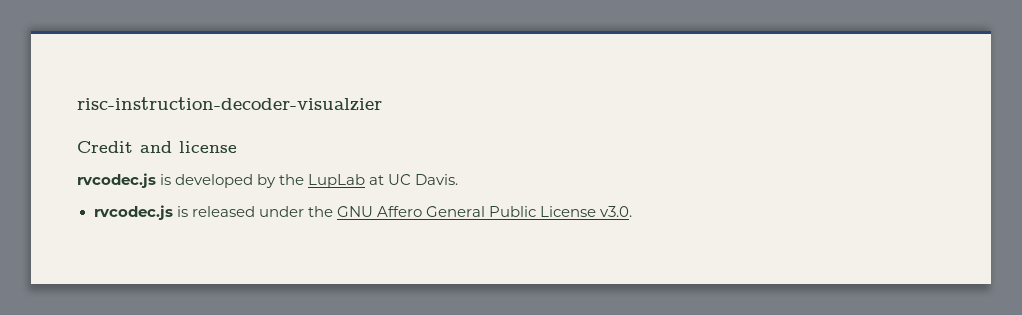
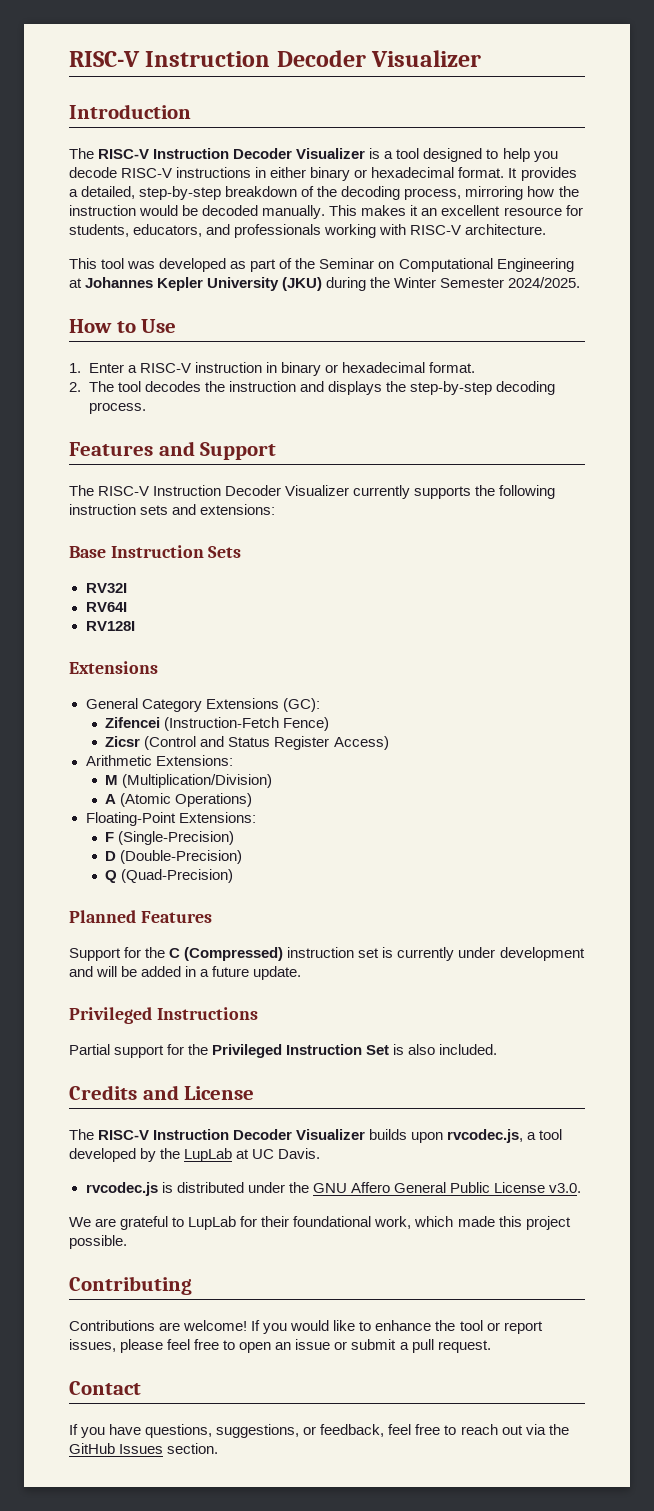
[77,97,382,112] [77,141,237,153] [77,173,172,188] risc-instruction-decoder-visualzier // Credit and license // rvcodec.js is -> [69,50,482,67] [69,104,191,119] [69,148,558,162] [69,167,577,181] [69,186,579,200] [69,205,583,219] [69,224,547,238] [69,258,574,272] [69,277,581,291] [69,319,177,333] [69,362,476,376] [69,381,556,395] [88,402,146,414] [69,441,277,460] [69,485,556,499] [69,504,276,515] [69,545,242,558] [85,583,127,593] [85,602,127,612] [85,621,135,631] [69,661,158,674] [85,698,320,712] [105,717,330,731] [105,736,389,750] [85,755,233,766] [105,774,273,788] [105,793,253,807] [85,812,256,826] [105,831,235,845] [105,850,243,864] [105,869,234,883] [69,910,212,923] [69,947,585,961] [69,966,302,980] [69,1007,258,1024] [69,1044,498,1058] [69,1085,255,1100] [69,1129,563,1143] RISC-V Instruction Decoder Visualizer // Introduction // The RISC-V Instruction Decoder Visualizer is a tool designed to help you decode RISC-V instructions in either binary or hexadecimal format. It provides a detailed, step-by-step breakdown of the decoding process, mirroring how the instruction would be decoded manually. This makes it an excellent resource for students, educators, and professionals working with RISC-V architecture. // This tool was developed as part of the Seminar on Computational Engineering at Johannes Kepler University (JKU) during the Winter Semester 2024/2025. // How to Use // 1. Enter a RISC-V instruction in binary or hexadecimal format. // 2. The tool decodes the instruction and displays the step-by-step decoding process. // Features and Support // The RISC-V Instruction Decoder Visualizer currently supports the following instruction sets and extensions: // Base Instruction Sets // RV32I // RV64I // RV128I // Extensions // General Category Extensions (GC): // Zifencei (Instruction-Fetch Fence) // Zicsr (Control and Status Register Access) // Arithmetic Extensions: // M (Multiplication/Division) // A (Atomic Operations) // Floating-Point Extensions: // F (Single-Precision) // D (Double-Precision) // Q (Quad-Precision) // Planned Features // Support for the C (Compressed) instruction set is currently under development and will be added in a future update. // Privileged Instructions // Partial support for the Privileged Instruction Set is also included. // Credits and License // The RISC-V Instruction Decoder Visualizer builds upon rvcodec.js, a tool
[191,206,255,217] released -> [176,1182,244,1193] distributed
(632, 211) none -> [69,1216,571,1230] [69,1235,127,1249] [69,1276,192,1295] [69,1320,543,1334] [69,1339,491,1353] [69,1381,141,1395] [69,1424,569,1438] [69,1443,219,1454] // We are grateful to LupLab for their foundational work, which made this project possible. // Contributing // Contributions are welcome! If you would like to enhance the tool or report issues, please feel free to open an issue or submit a pull request. // Contact // If you have questions, suggestions, or feedback, feel free to reach out via the GitHub Issues section.

